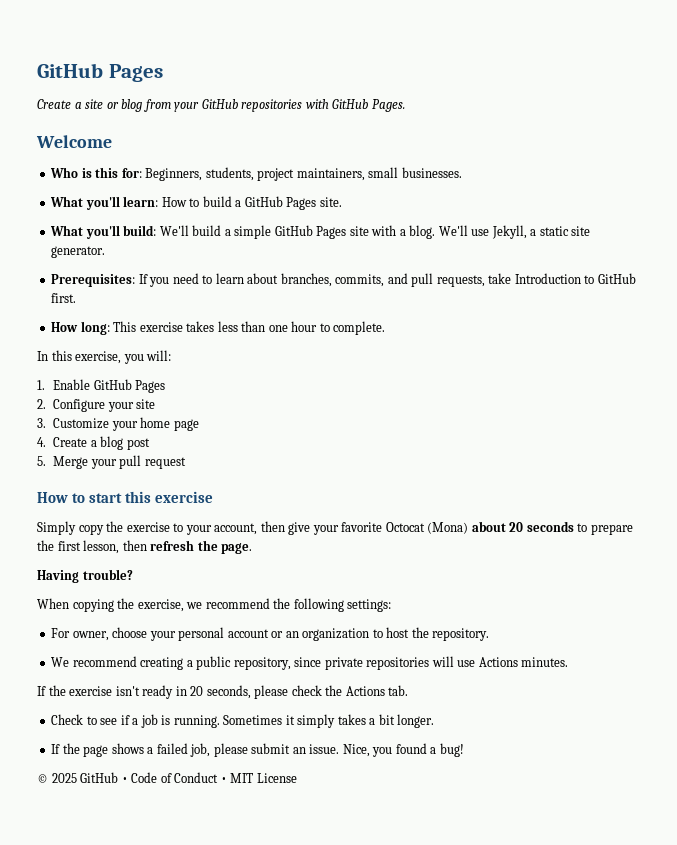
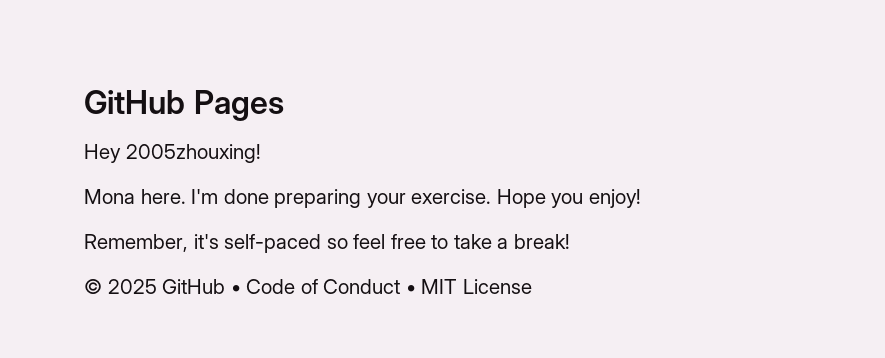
[37,63,163,82] [37,99,405,112] [36,135,112,148] [50,167,462,181] [50,196,342,210] [50,225,591,239] [51,246,106,258] [51,273,636,287] [51,293,77,303] [51,321,386,335] [37,350,172,364] [37,379,166,393] [37,399,156,412] [37,417,199,431] [37,436,150,450] [37,455,186,469] [37,491,214,503] [37,521,633,535] [37,540,253,554] [37,569,133,583] [37,598,392,612] [51,627,490,641] [51,656,569,670] [37,685,409,699] [51,714,435,728] [51,743,464,757] GitHub Pages // Create a site or blog from your GitHub repositories with GitHub Pages. // Welcome // Who is this for: Beginners, students, project maintainers, small businesses. // What you'll learn: How to build a GitHub Pages site. // What you'll build: We'll build a simple GitHub Pages site with a blog. We'll use Jekyll, a static site generator. // Prerequisites: If you need to learn about branches, commits, and pull requests, take Introduction to GitHub first. // How long: This exercise takes less than one hour to complete. // In this exercise, you will: // 1. Enable GitHub Pages // 2. Configure your site // 3. Customize your home page // 4. Create a blog post // 5. Merge your pull request // How to start this exercise // Simply copy the exercise to your account, then give your favorite Octocat (Mona) about 20 seconds to prepare the first lesson, then refresh the page. // Having trouble? // When copying the exercise, we recommend the following settings: // For owner, choose your personal account or an organization to host the repository. // We recommend creating a public repository, since private repositories will use Actions minutes. // If the exercise isn't ready in 20 seconds, please check the Actions tab. // Check to see if a job is running. Sometimes it simply takes a bit longer. // If the page shows a failed job, please submit an issue. Nice, you found a bug! -> [84,90,284,121] [84,144,261,163] [84,189,641,208] [84,234,570,253] GitHub Pages // Hey 2005zhouxing! // Mona here. I'm done preparing your exercise. Hope you enjoy! // Remember, it's self-paced so feel free to take a break!

